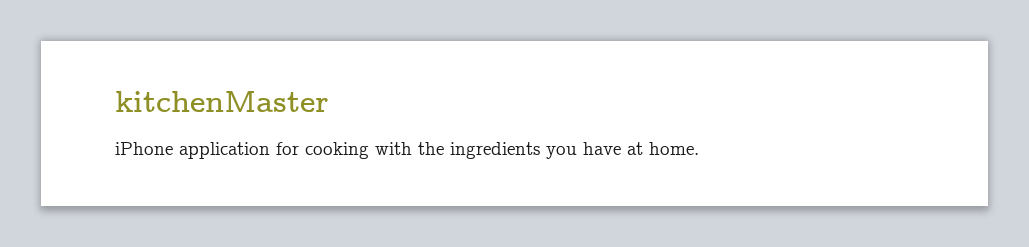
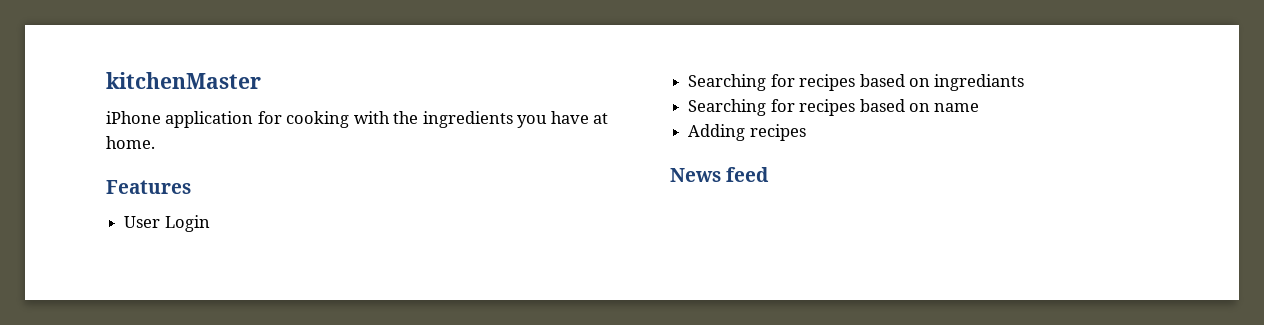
(699, 148) none -> [106,180,191,194] [124,215,210,232] [688,74,1025,91] [688,99,980,116] [688,124,806,141] [670,167,770,182] // Features // User Login // Searching for recipes based on ingrediants // Searching for recipes based on name // Adding recipes // News feed

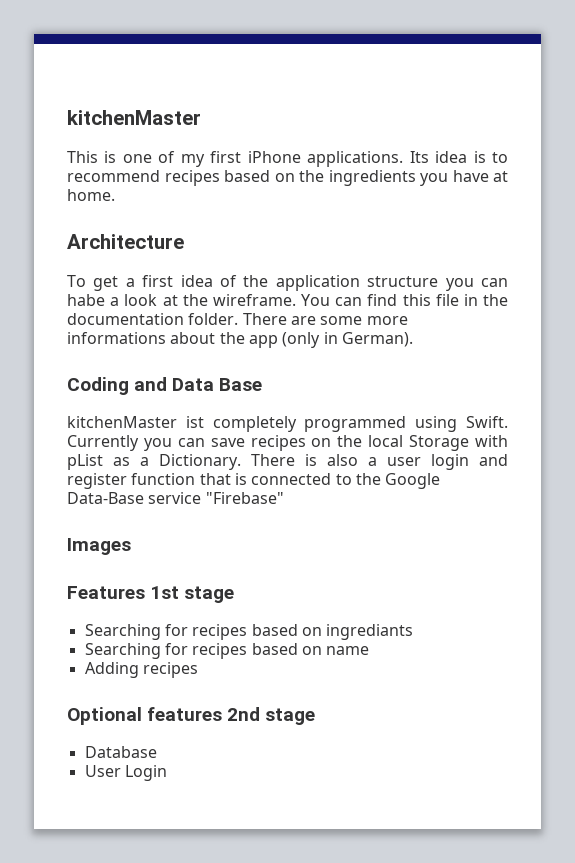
[106,111,390,128] iPhone application for cooking with -> [67,151,508,167] [67,170,295,186] This is one of my first iPhone applications. Its idea is to recommend recipes based on
(155, 142) none -> [67,234,184,249] [67,275,508,291] [67,294,509,306] [67,313,408,325] [67,332,413,348] [67,377,263,395] [67,416,509,432] [67,435,509,451] [67,454,508,470] [67,473,441,489] [67,492,284,504] [67,538,131,555] // Architecture // To get a first idea of the application structure you can habe a look at the wireframe. You can find this file in the documentation folder. There are some more informations about the app (only in German). // Coding and Data Base // kitchenMaster ist completely programmed using Swift. Currently you can save recipes on the local Storage with pList as a Dictionary. There is also a user login and register function that is connected to the Google Data-Base service "Firebase" // Images
[124,215,210,232] // User Login -> [150,586,235,603] 1st stage
[670,167,770,182] News feed -> [67,707,316,725] [84,746,157,758] [84,765,167,781] Optional features 2nd stage // Database // User Login

